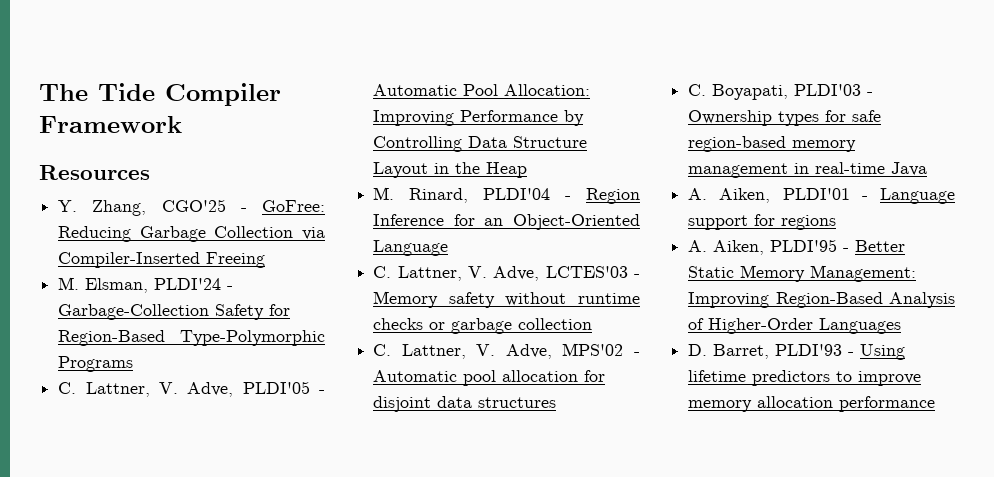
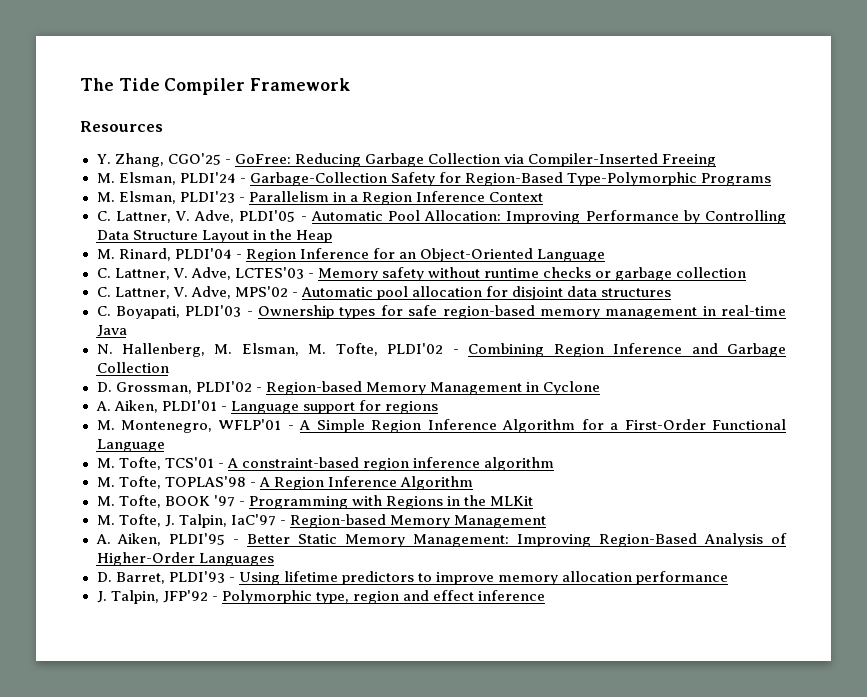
(134, 364) none -> [96,191,543,205] // M. Elsman, PLDI'23 - Parallelism in a Region Inference Context
(928, 169) none -> [96,343,786,357] [96,362,169,373] [96,381,600,395] // N. Hallenberg, M. Elsman, M. Tofte, PLDI'02 - Combining Region Inference and Garbage Collection // D. Grossman, PLDI'02 - Region-based Memory Management in Cyclone
(837, 222) none -> [96,419,787,433] [96,439,165,452] [96,457,554,471] [96,476,473,490] [96,495,533,509] [96,514,546,528] // M. Montenegro, WFLP'01 - A Simple Region Inference Algorithm for a First-Order Functional Language // M. Tofte, TCS'01 - A constraint-based region inference algorithm // M. Tofte, TOPLAS'98 - A Region Inference Algorithm // M. Tofte, BOOK '97 - Programming with Regions in the MLKit // M. Tofte, J. Talpin, IaC'97 - Region-based Memory Management
(936, 404) none -> [96,590,545,604] // J. Talpin, JFP'92 - Polymorphic type, region and effect inference

